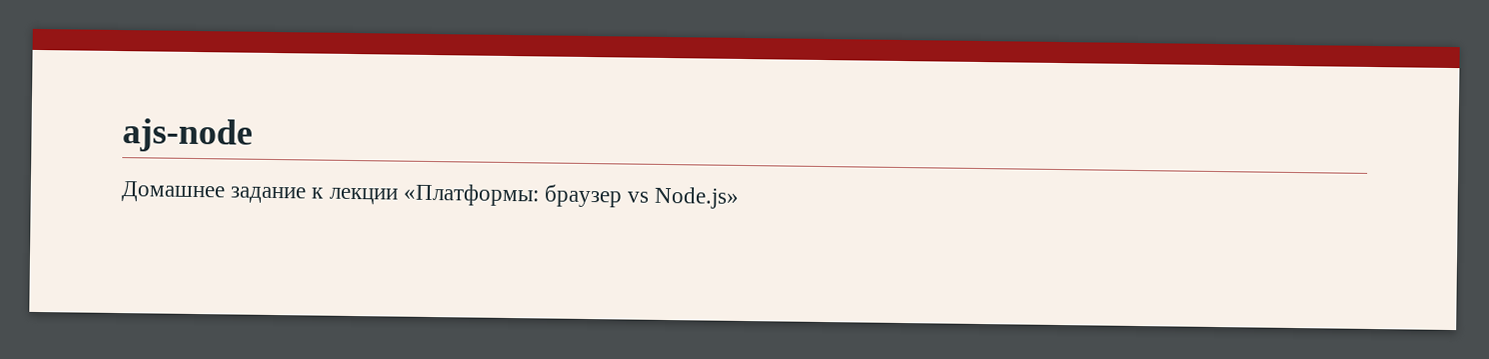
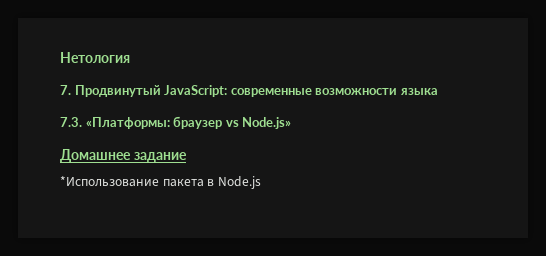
[122,118,253,153] [121,181,740,209] ajs-node // Домашнее задание к лекции «Платформы: браузер vs Node.js» -> [60,52,130,63] [60,85,438,97] [60,116,292,129] [60,149,187,163] [60,176,261,189] Нетология // 7. Продвинутый JavaScript: современные возможности языка // 7.3. «Платформы: браузер vs Node.js» // Домашнее задание // *Использование пакета в Node.js

